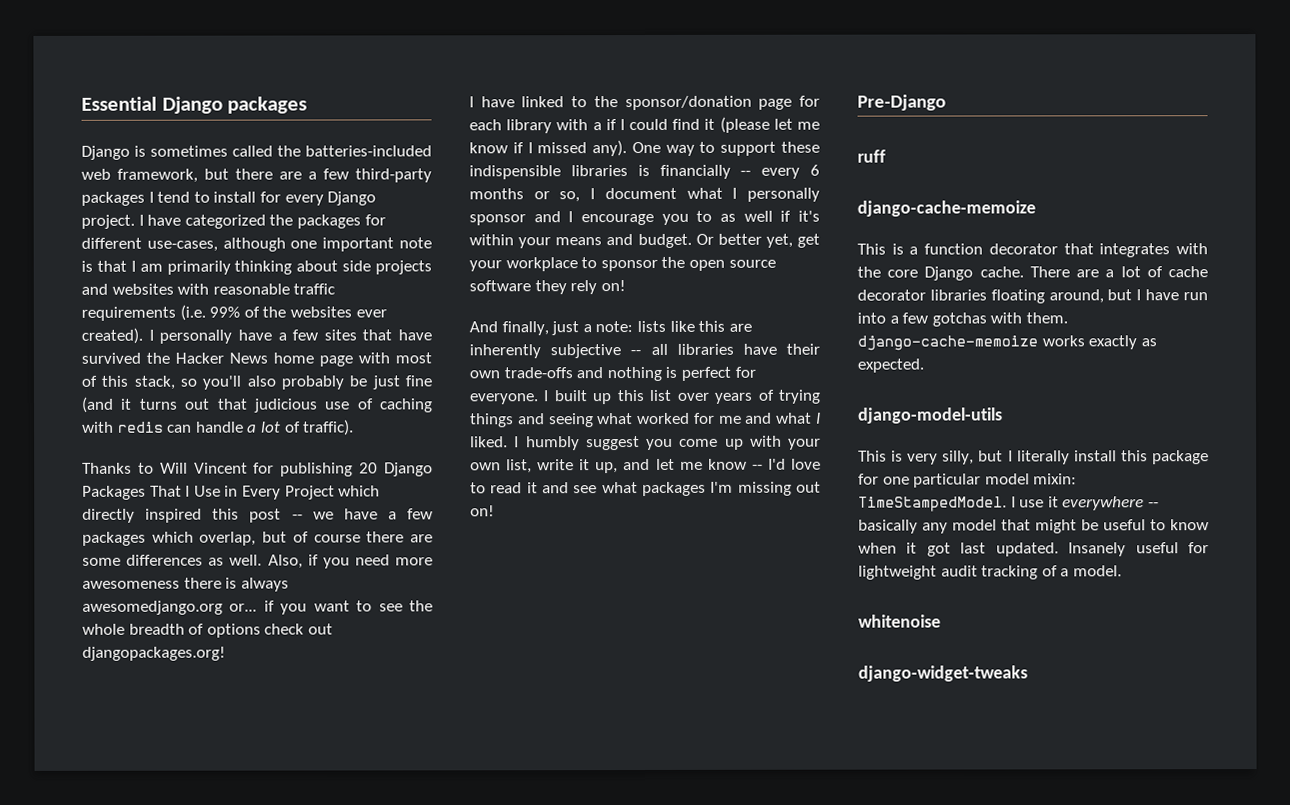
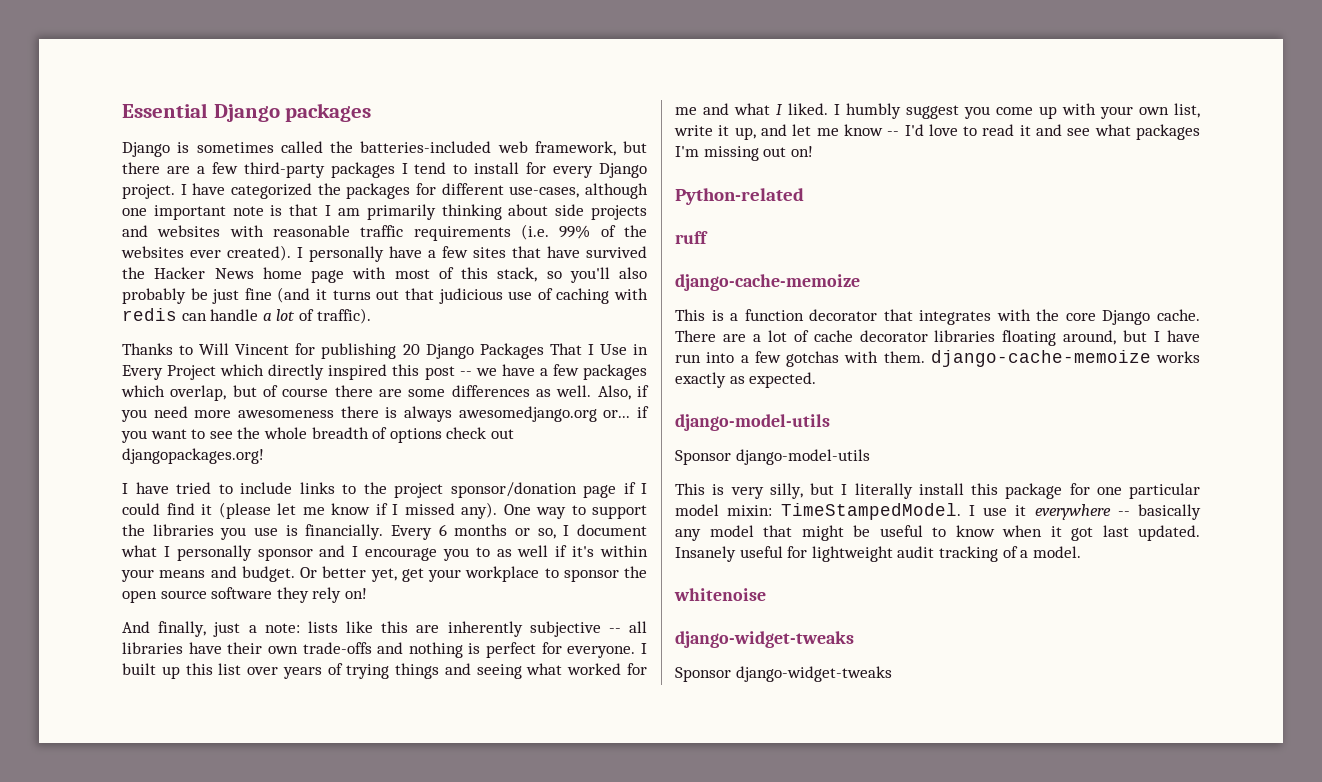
[521,96,565,108] linked -> [176,482,335,494] tried to include links
(618, 102) none -> [394,483,443,498] project
[799,95,820,107] [469,119,602,134] for each library with a -> (616, 491) none
[781,141,820,153] [469,164,801,180] these indispensible libraries is financially -- every -> [122,524,432,540] the libraries you use is financially. Every
[857,94,946,111] Pre-Django -> [675,188,804,205] Python-related
(1003, 415) none -> [675,449,870,465] // Sponsor django-model-utils
(1028, 673) none -> [675,666,892,682] // Sponsor django-widget-tweaks

